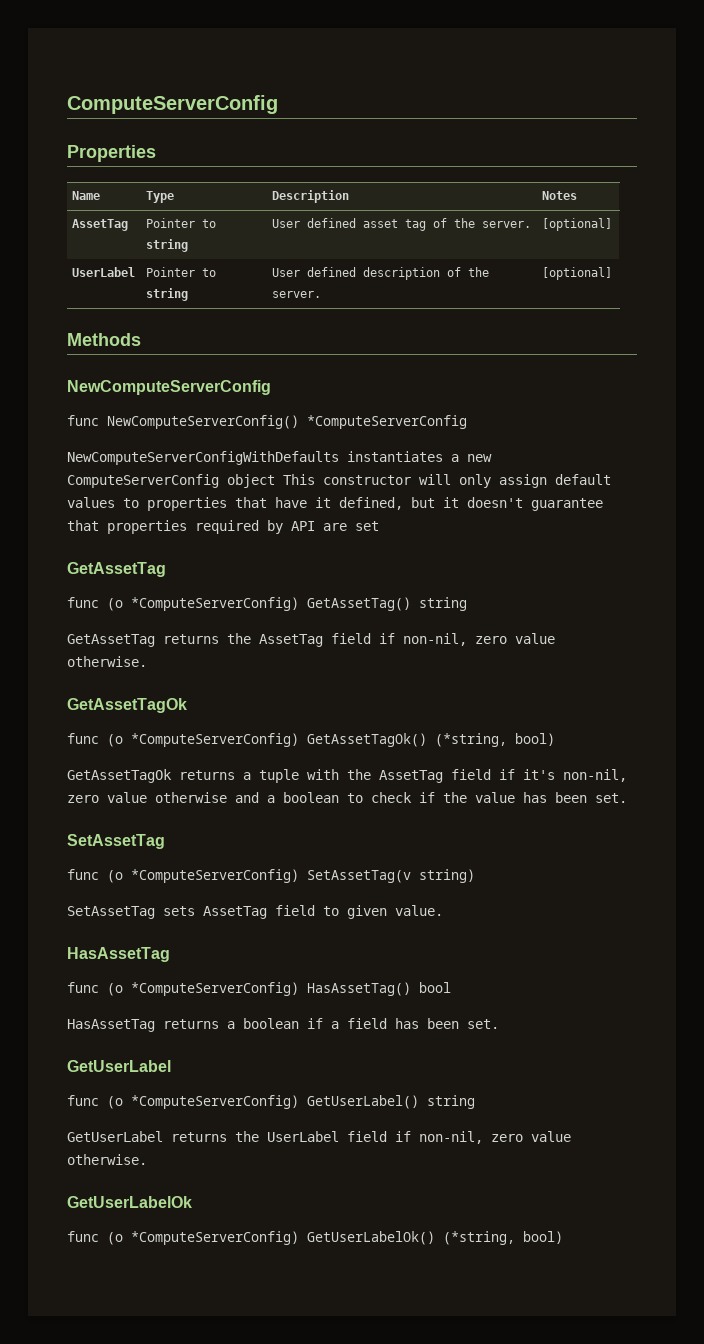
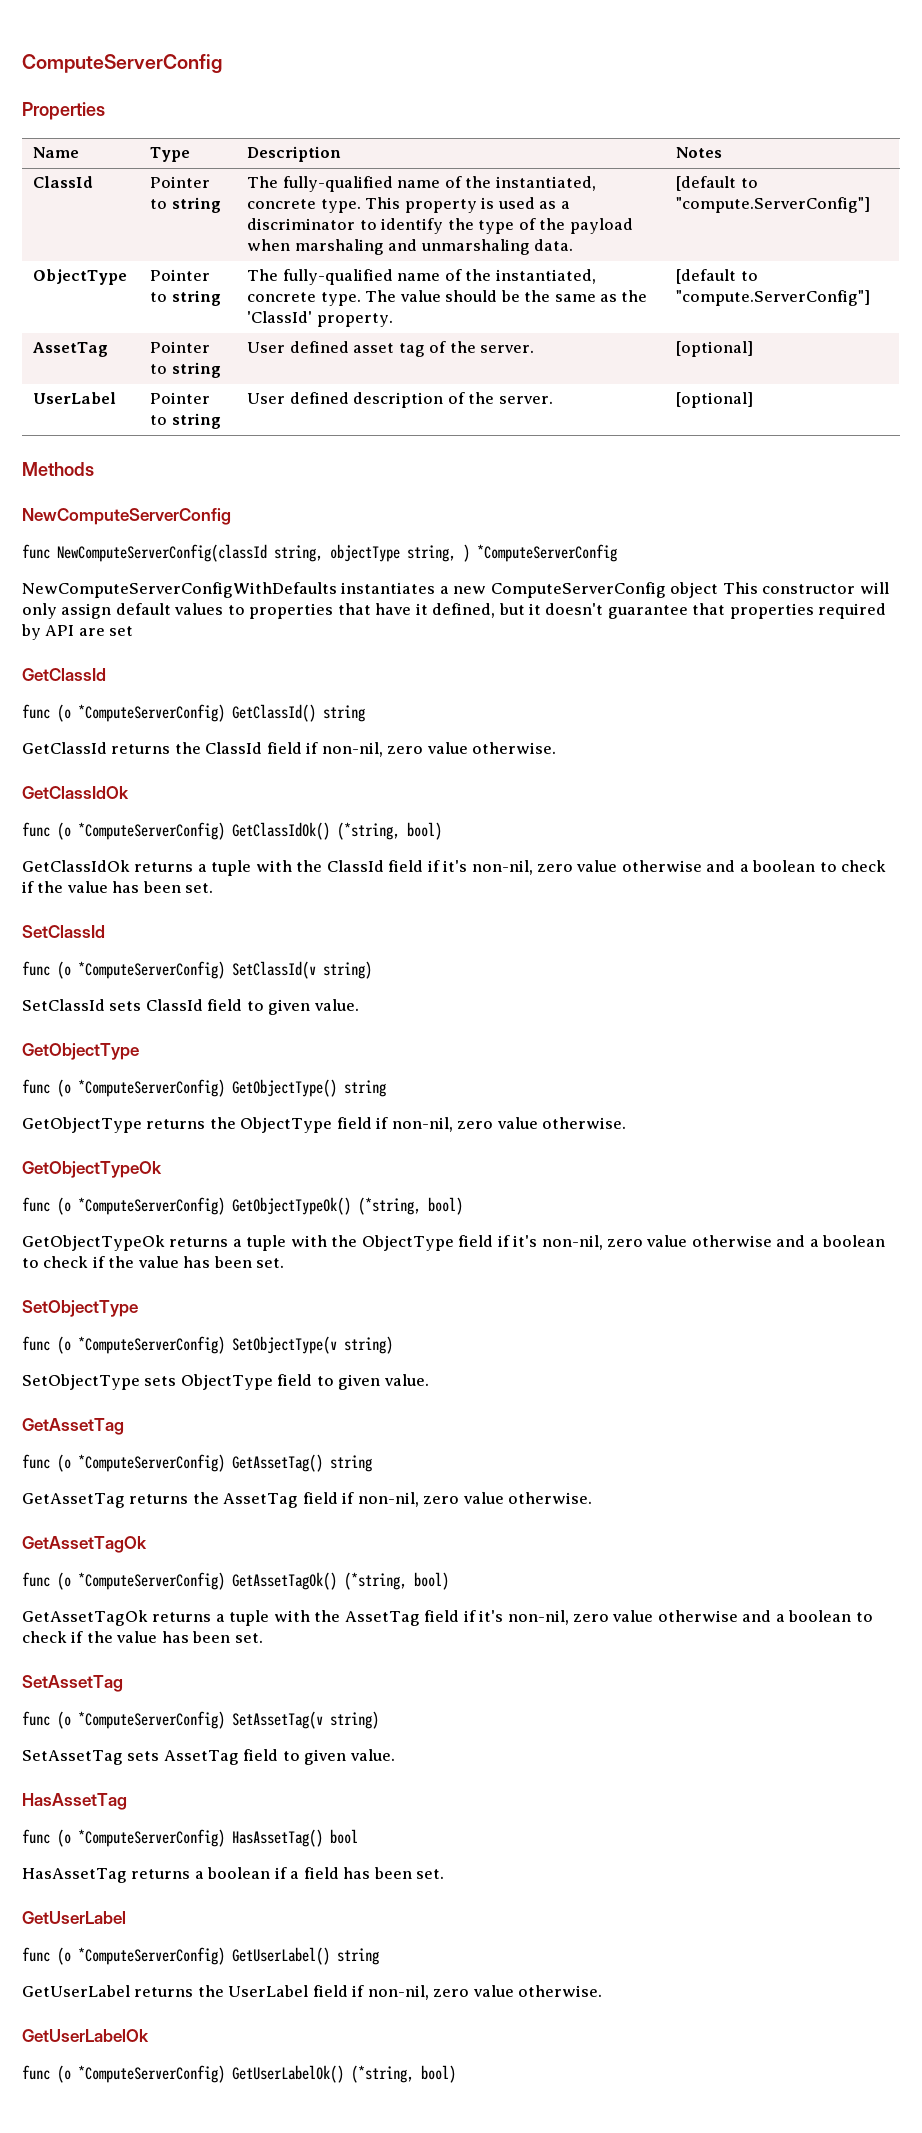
(578, 195) none -> [33,176,94,188] [150,176,211,188] [150,197,221,213] [247,176,596,192] [247,197,570,213] [247,218,633,234] [247,239,574,255] [676,176,758,191] [676,197,871,213] [33,269,128,285] [150,269,211,281] [150,290,221,306] [247,269,596,285] [247,290,648,306] [247,311,393,327] [676,269,758,284] [676,290,871,306] // ClassId | Pointer to string | The fully-qualified name of the instantiated, concrete type. This property is used as a discriminator to identify the type of the payload when marshaling and unmarshaling data. | [default to "compute.ServerConfig"] // ObjectType | Pointer to string | The fully-qualified name of the instantiated, concrete type. The value should be the same as the 'ClassId' property. | [default to "compute.ServerConfig"]
[107,415,299,429] NewComputeServerConfig() -> [57,544,470,562] NewComputeServerConfig(classId string, objectType string, )
(379, 526) none -> [22,668,106,681] [22,704,365,722] [22,742,557,757] [22,786,129,799] [22,822,442,840] [22,860,887,876] [22,881,214,893] [22,925,105,938] [22,961,372,979] [22,999,359,1015] [22,1043,139,1060] [22,1079,386,1097] [22,1117,627,1133] [22,1161,162,1178] [22,1197,463,1215] [22,1235,886,1251] [22,1256,285,1268] [22,1300,138,1317] [22,1336,393,1354] [22,1374,429,1390] // GetClassId // func (o *ComputeServerConfig) GetClassId() string // GetClassId returns the ClassId field if non-nil, zero value otherwise. // GetClassIdOk // func (o *ComputeServerConfig) GetClassIdOk() (*string, bool) // GetClassIdOk returns a tuple with the ClassId field if it's non-nil, zero value otherwise and a boolean to check if the value has been set. // SetClassId // func (o *ComputeServerConfig) SetClassId(v string) // SetClassId sets ClassId field to given value. // GetObjectType // func (o *ComputeServerConfig) GetObjectType() string // GetObjectType returns the ObjectType field if non-nil, zero value otherwise. // GetObjectTypeOk // func (o *ComputeServerConfig) GetObjectTypeOk() (*string, bool) // GetObjectTypeOk returns a tuple with the ObjectType field if it's non-nil, zero value otherwise and a boolean to check if the value has been set. // SetObjectType // func (o *ComputeServerConfig) SetObjectType(v string) // SetObjectType sets ObjectType field to given value.

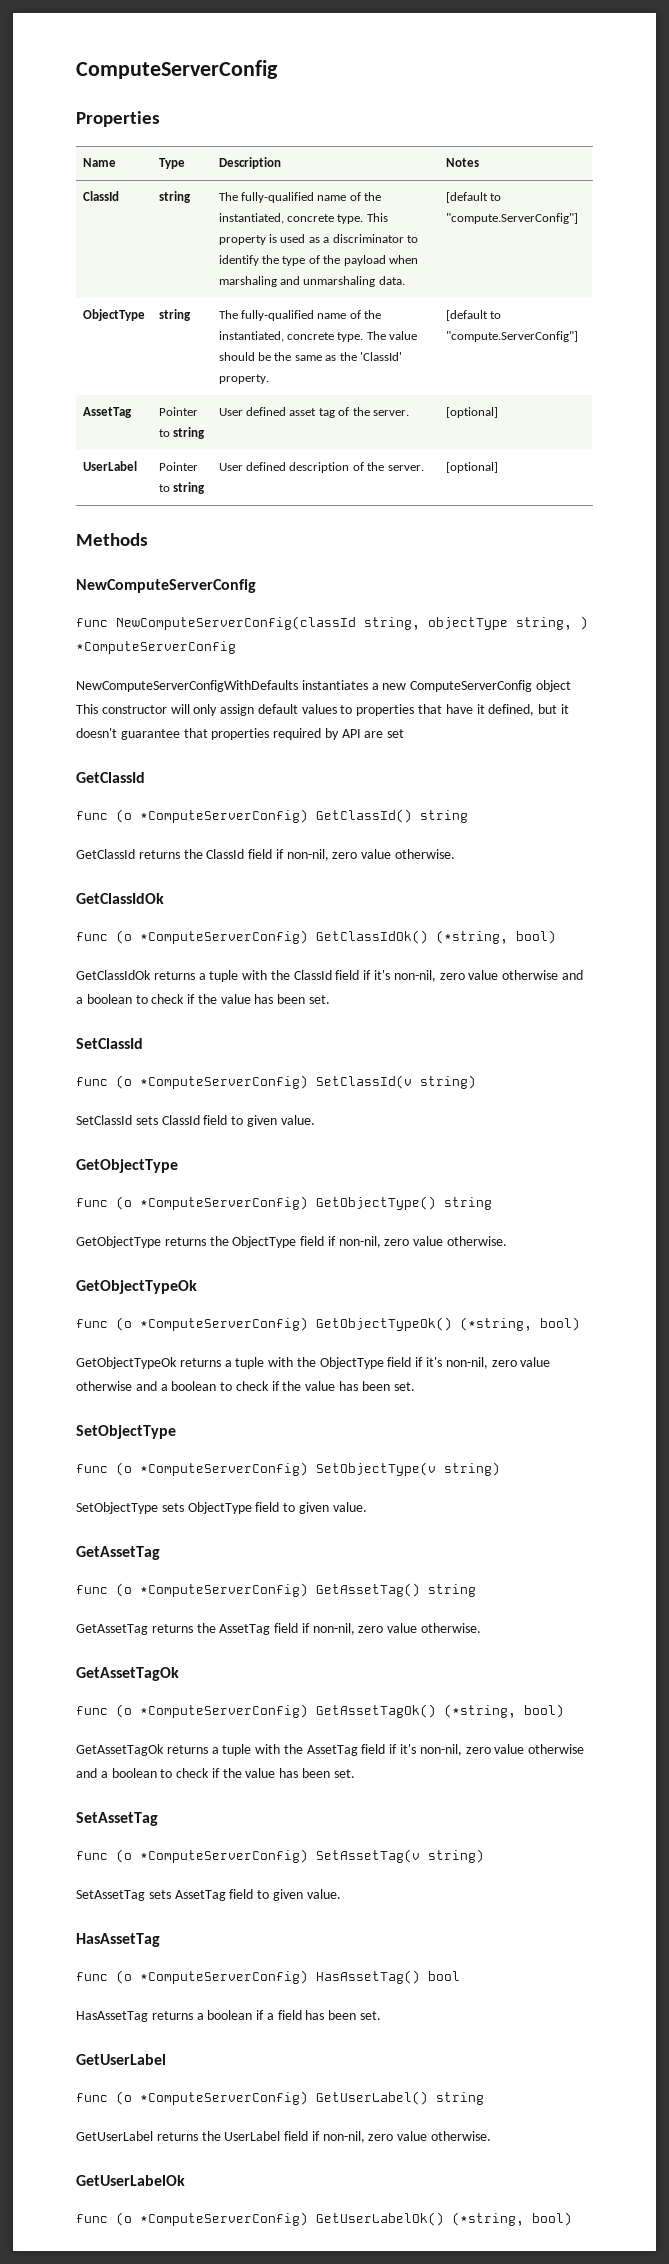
[150,176,211,188] [150,199,168,209] Pointer to -> (119, 196) none
[150,269,211,281] [150,292,168,302] Pointer to -> (145, 315) none

